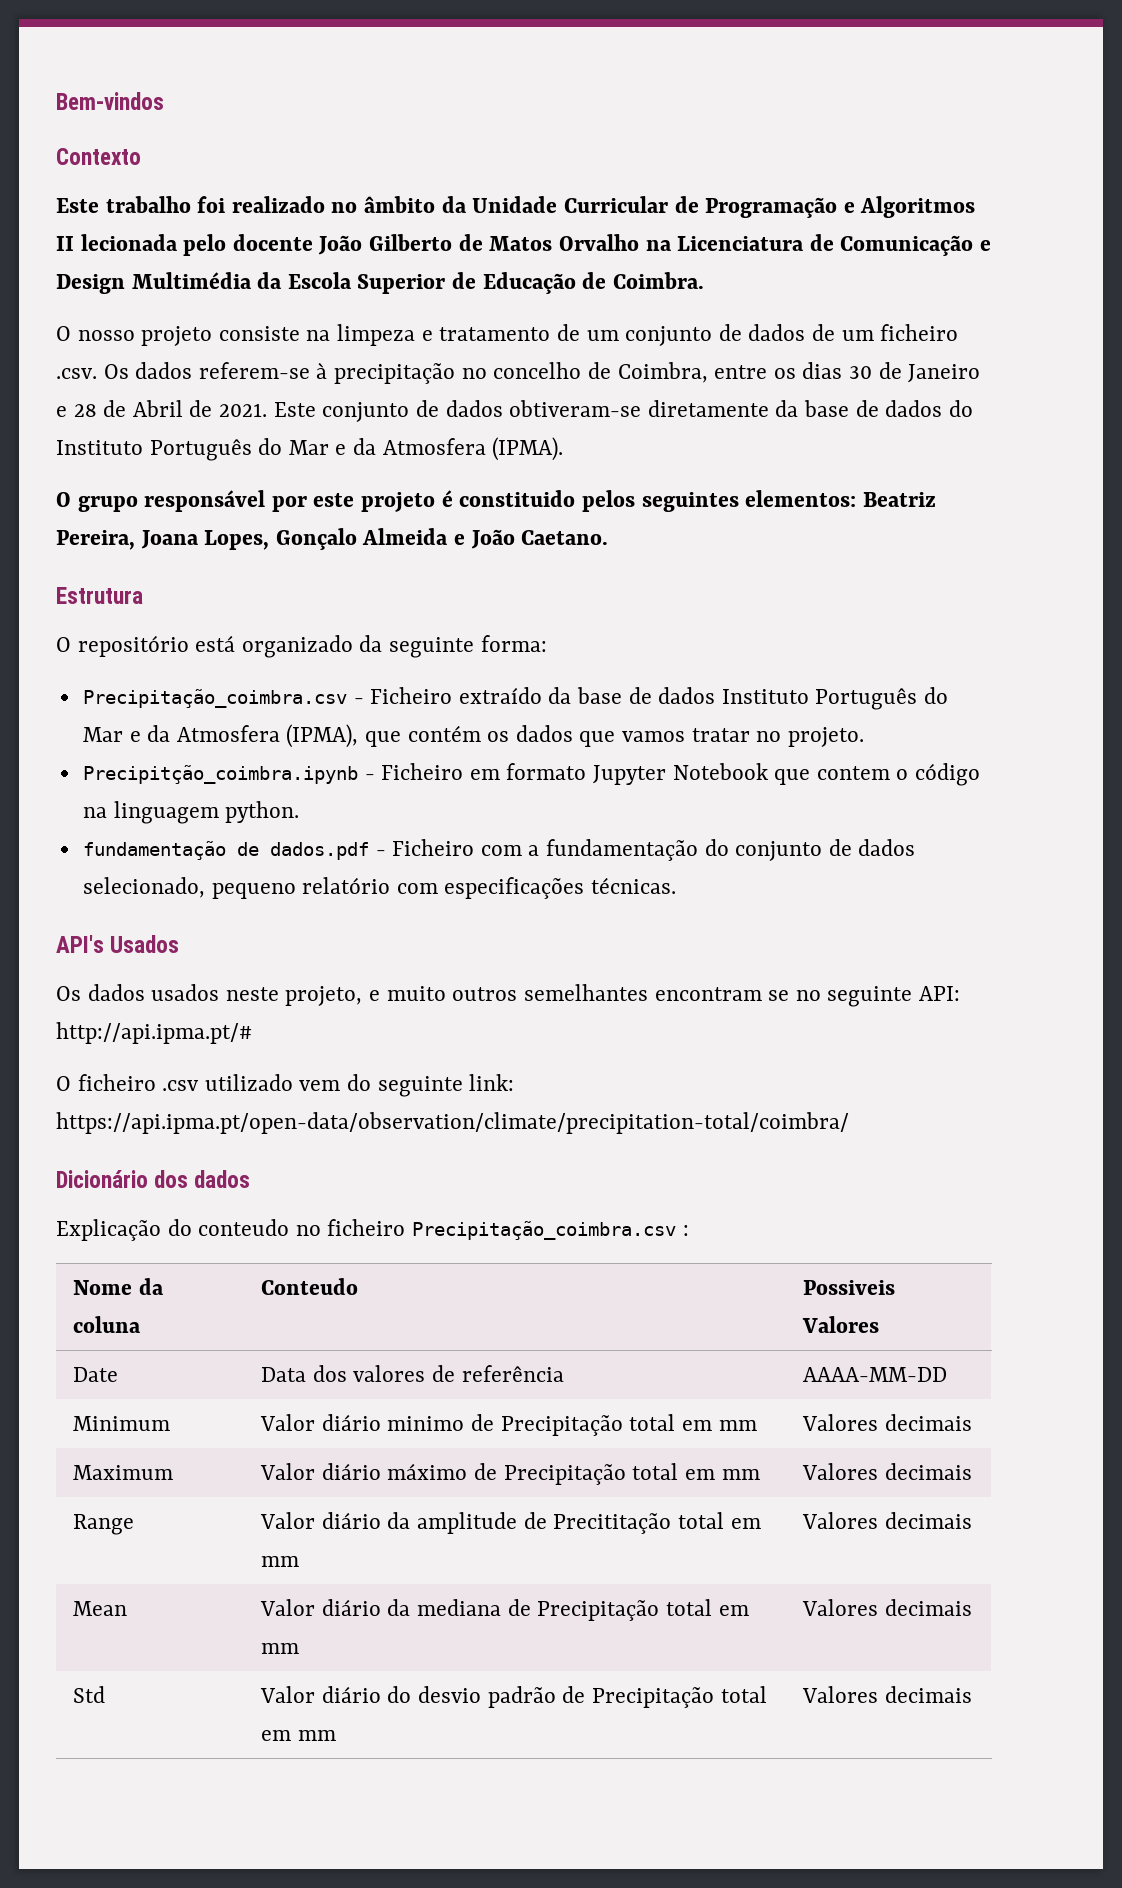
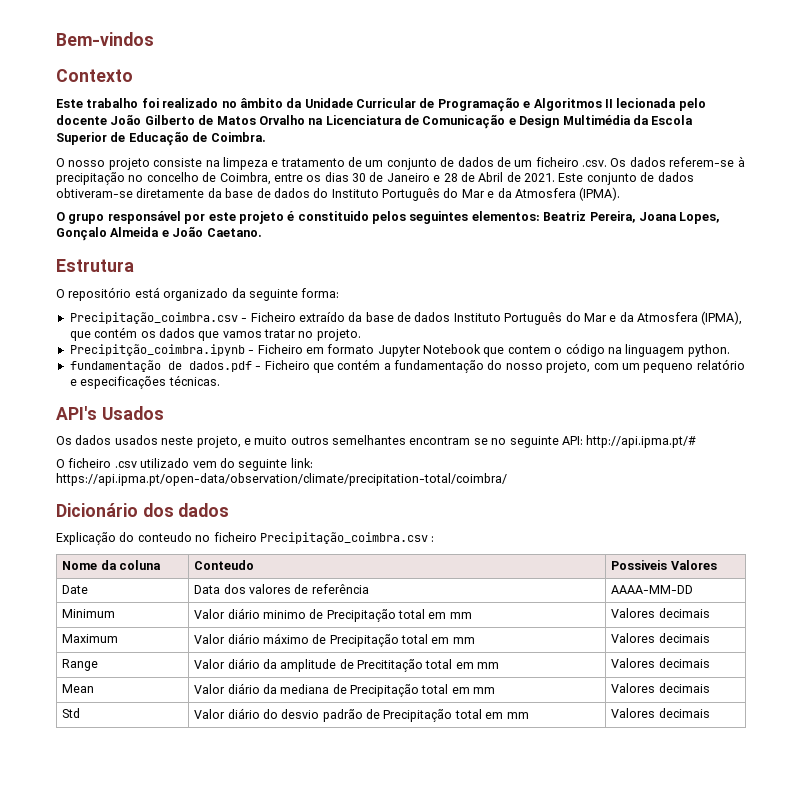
[480,845,522,856] com -> [312,359,381,373] que contém
[735,839,916,861] [82,877,205,898] conjunto de dados selecionado, -> [505,361,640,373] nosso projeto, com um
[396,883,438,894] com -> [69,379,77,386] e

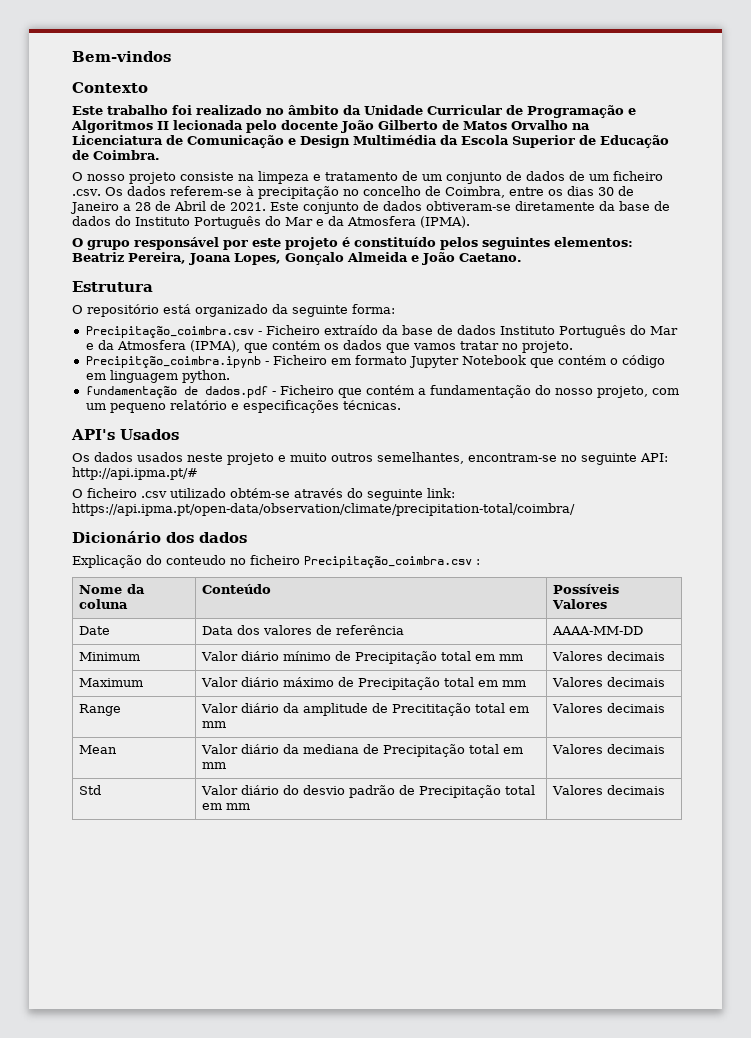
[433,175,441,182] e -> [123,204,131,211] a
[297,211,369,221] constituido -> [354,237,436,247] constituído
[507,345,551,354] contem -> [557,355,606,365] contém
[607,347,622,354] na -> [85,373,106,380] em
[196,436,241,448] projeto, -> [227,453,274,465] projeto
[332,435,488,445] semelhantes encontram se -> [377,452,557,464] semelhantes, encontram-se
[192,461,217,468] vem -> [230,488,343,498] obtém-se através
[194,560,255,570] [611,560,668,570] Conteudo | Possiveis -> [202,584,272,594] [553,584,620,594] Conteúdo | Possíveis
[262,610,306,619] minimo -> [283,651,332,661] mínimo

